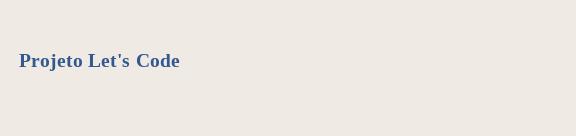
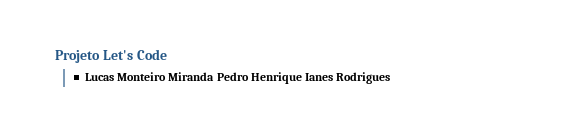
(180, 60) none -> [84,72,391,84] // Lucas Monteiro Miranda Pedro Henrique Ianes Rodrigues

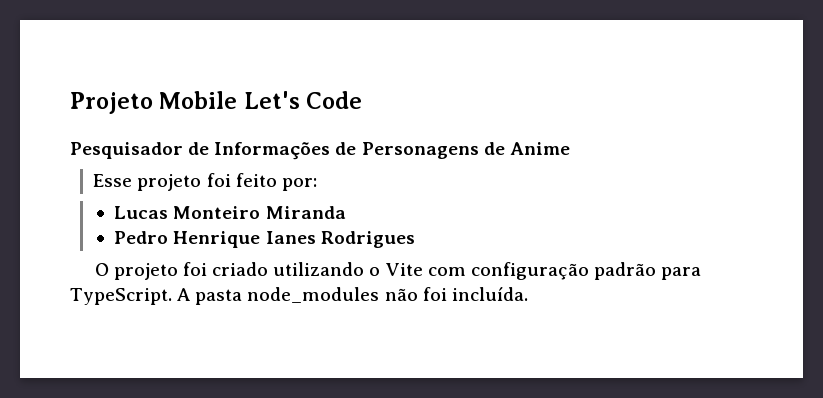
(100, 56) none -> [159,91,238,109] Mobile
(167, 54) none -> [70,142,570,160] [93,173,317,191] // Pesquisador de Informações de Personagens de Anime // Esse projeto foi feito por:
(215, 76) none -> (346, 212) //
(391, 78) none -> [94,262,702,280] [70,287,528,305] // O projeto foi criado utilizando o Vite com configuração padrão para TypeScript. A pasta node_modules não foi incluída.

